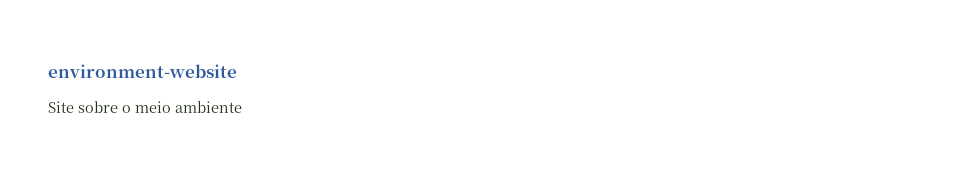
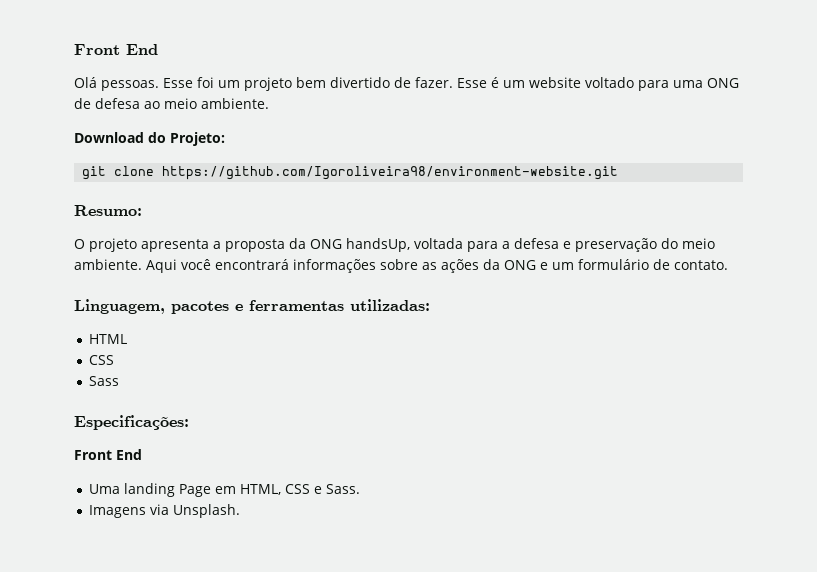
[48,64,237,78] [48,101,242,113] environment-website // Site sobre o meio ambiente -> [74,44,158,55] [74,77,739,91] [74,98,269,109] [74,132,225,146] [82,166,619,180] [74,205,142,216] [74,238,715,252] [74,259,728,273] [74,299,430,314] [88,334,127,344] [88,355,114,365] [88,376,119,386] [74,415,189,430] [74,449,142,460] [88,483,360,497] [88,504,240,518] Front End // Olá pessoas. Esse foi um projeto bem divertido de fazer. Esse é um website voltado para uma ONG de defesa ao meio ambiente. // Download do Projeto: // git clone https://github.com/Igoroliveira98/environment-website.git // Resumo: // O projeto apresenta a proposta da ONG handsUp, voltada para a defesa e preservação do meio ambiente. Aqui você encontrará informações sobre as ações da ONG e um formulário de contato. // Linguagem, pacotes e ferramentas utilizadas: // HTML // CSS // Sass // Especificações: // Front End // Uma landing Page em HTML, CSS e Sass. // Imagens via Unsplash.

